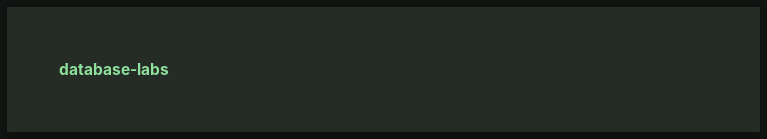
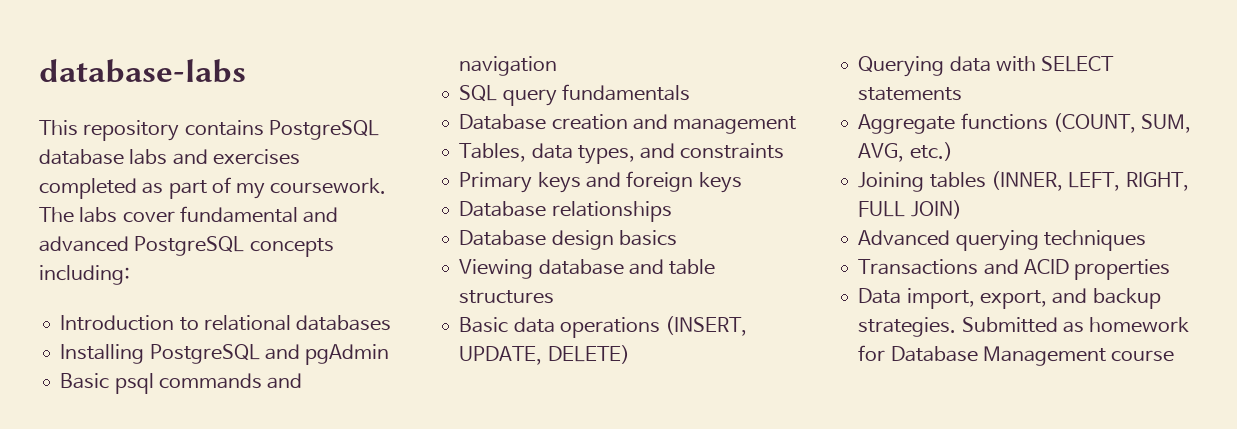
(169, 69) none -> [39,120,379,141] [39,149,300,165] [39,177,387,199] [39,206,339,223] [39,236,334,257] [39,265,130,285] [60,315,392,331] [60,344,390,365] [60,373,303,394] [459,56,558,76] [459,84,690,106] [459,114,797,134] [459,143,785,164] [459,171,742,193] [459,201,672,222] [459,230,677,250] [459,259,716,279] [459,290,555,304] [459,316,748,338] [459,345,630,365] [858,56,1115,77] [858,87,963,101] [858,113,1192,134] [858,142,953,162] [858,171,1189,192] [858,200,962,219] [858,230,1146,251] [858,259,1171,280] [858,288,1161,309] [858,317,1190,337] [858,345,1175,366] // This repository contains PostgreSQL database labs and exercises completed as part of my coursework. The labs cover fundamental and advanced PostgreSQL concepts including: // Introduction to relational databases // Installing PostgreSQL and pgAdmin // Basic psql commands and navigation // SQL query fundamentals // Database creation and management // Tables, data types, and constraints // Primary keys and foreign keys // Database relationships // Database design basics // Viewing database and table structures // Basic data operations (INSERT, UPDATE, DELETE) // Querying data with SELECT statements // Aggregate functions (COUNT, SUM, AVG, etc.) // Joining tables (INNER, LEFT, RIGHT, FULL JOIN) // Advanced querying techniques // Transactions and ACID properties // Data import, export, and backup strategies. Submitted as homework for Database Management course

